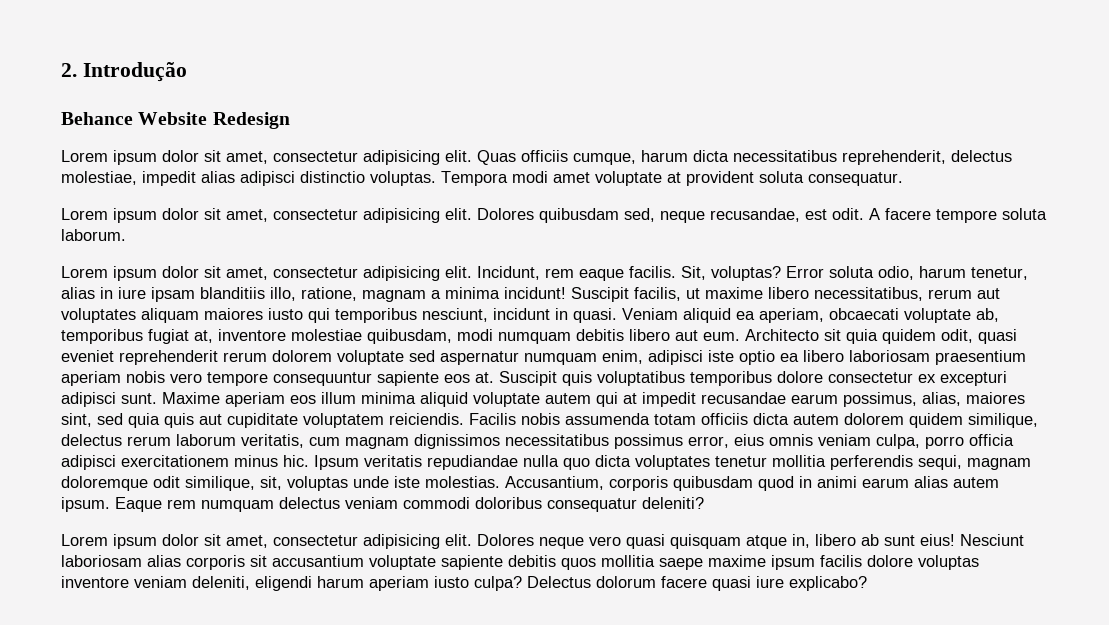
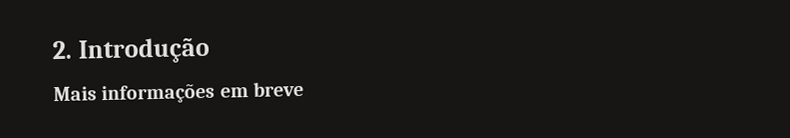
[61,112,290,129] [61,150,1012,165] [61,171,903,186] [61,208,1047,223] [61,229,126,241] [61,266,1028,281] [61,287,1000,302] [61,308,999,323] [61,329,1017,344] [61,350,1026,365] [61,371,1007,386] [61,392,1025,407] [61,413,1038,428] [61,434,1014,449] [61,455,1031,470] [61,476,999,491] [61,497,704,512] [61,534,1024,549] [61,555,979,570] [61,576,867,591] Behance Website Redesign // Lorem ipsum dolor sit amet, consectetur adipisicing elit. Quas officiis cumque, harum dicta necessitatibus reprehenderit, delectus molestiae, impedit alias adipisci distinctio voluptas. Tempora modi amet voluptate at provident soluta consequatur. // Lorem ipsum dolor sit amet, consectetur adipisicing elit. Dolores quibusdam sed, neque recusandae, est odit. A facere tempore soluta laborum. // Lorem ipsum dolor sit amet, consectetur adipisicing elit. Incidunt, rem eaque facilis. Sit, voluptas? Error soluta odio, harum tenetur, alias in iure ipsam blanditiis illo, ratione, magnam a minima incidunt! Suscipit facilis, ut maxime libero necessitatibus, rerum aut voluptates aliquam maiores iusto qui temporibus nesciunt, incidunt in quasi. Veniam aliquid ea aperiam, obcaecati voluptate ab, temporibus fugiat at, inventore molestiae quibusdam, modi numquam debitis libero aut eum. Architecto sit quia quidem odit, quasi eveniet reprehenderit rerum dolorem voluptate sed aspernatur numquam enim, adipisci iste optio ea libero laboriosam praesentium aperiam nobis vero tempore consequuntur sapiente eos at. Suscipit quis voluptatibus temporibus dolore consectetur ex excepturi adipisci sunt. Maxime aperiam eos illum minima aliquid voluptate autem qui at impedit recusandae earum possimus, alias, maiores sint, sed quia quis aut cupiditate voluptatem reiciendis. Facilis nobis assumenda totam officiis dicta autem dolorem quidem similique, delectus rerum laborum veritatis, cum magnam dignissimos necessitatibus possimus error, eius omnis veniam culpa, porro officia adipisci exercitationem minus hic. Ipsum veritatis repudiandae nulla quo dicta voluptates tenetur mollitia perferendis sequi, magnam doloremque odit similique, sit, voluptas unde iste molestias. Accusantium, corporis quibusdam quod in animi earum alias autem ipsum. Eaque rem numquam delectus veniam commodi doloribus consequatur deleniti? // Lorem ipsum dolor sit amet, consectetur adipisicing elit. Dolores neque vero quasi quisquam atque in, libero ab sunt eius! Nesciunt laboriosam alias corporis sit accusantium voluptate sapiente debitis quos mollitia saepe maxime ipsum facilis dolore voluptas inventore veniam deleniti, eligendi harum aperiam iusto culpa? Delectus dolorum facere quasi iure explicabo? -> [53,80,304,105] Mais informações em breve

